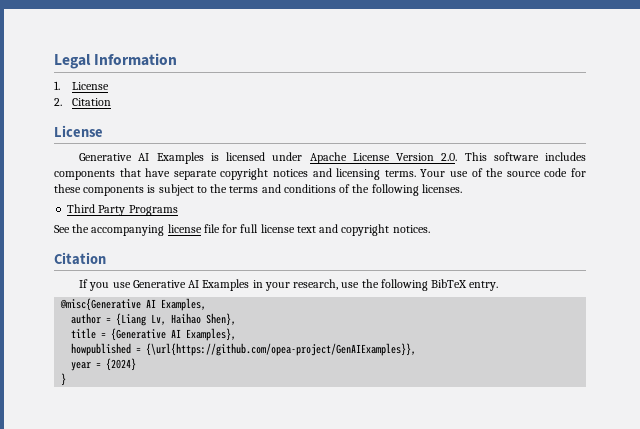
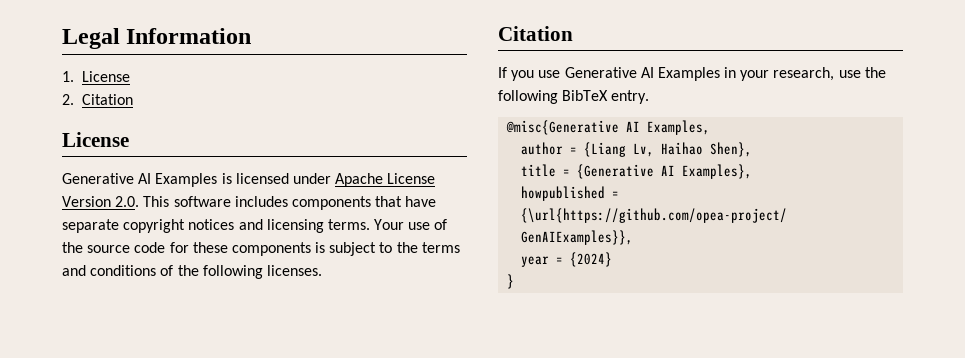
[67,204,178,216] [54,224,430,236] // Third Party Programs // See the accompanying license file for full license text and copyright notices. -> (322, 270) none

